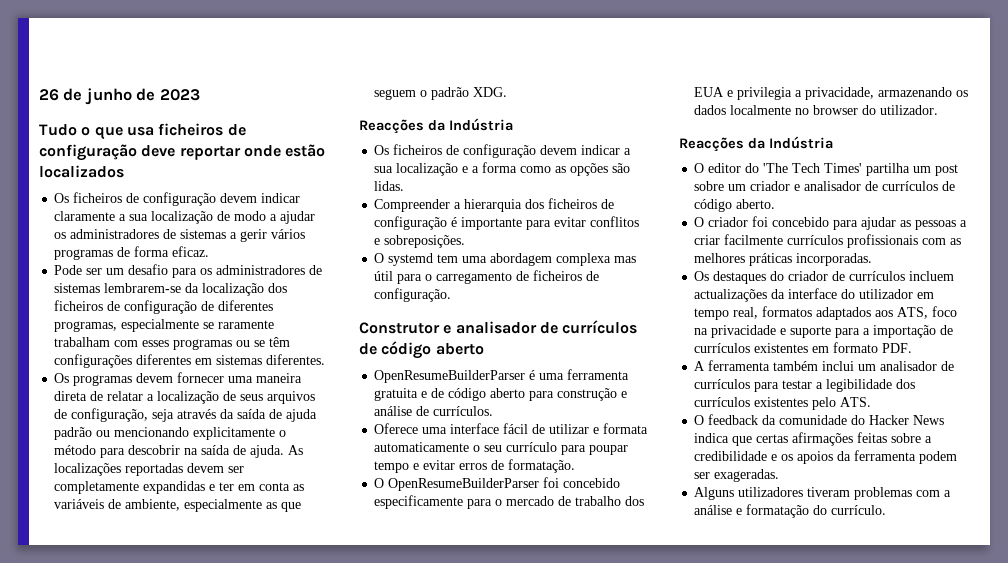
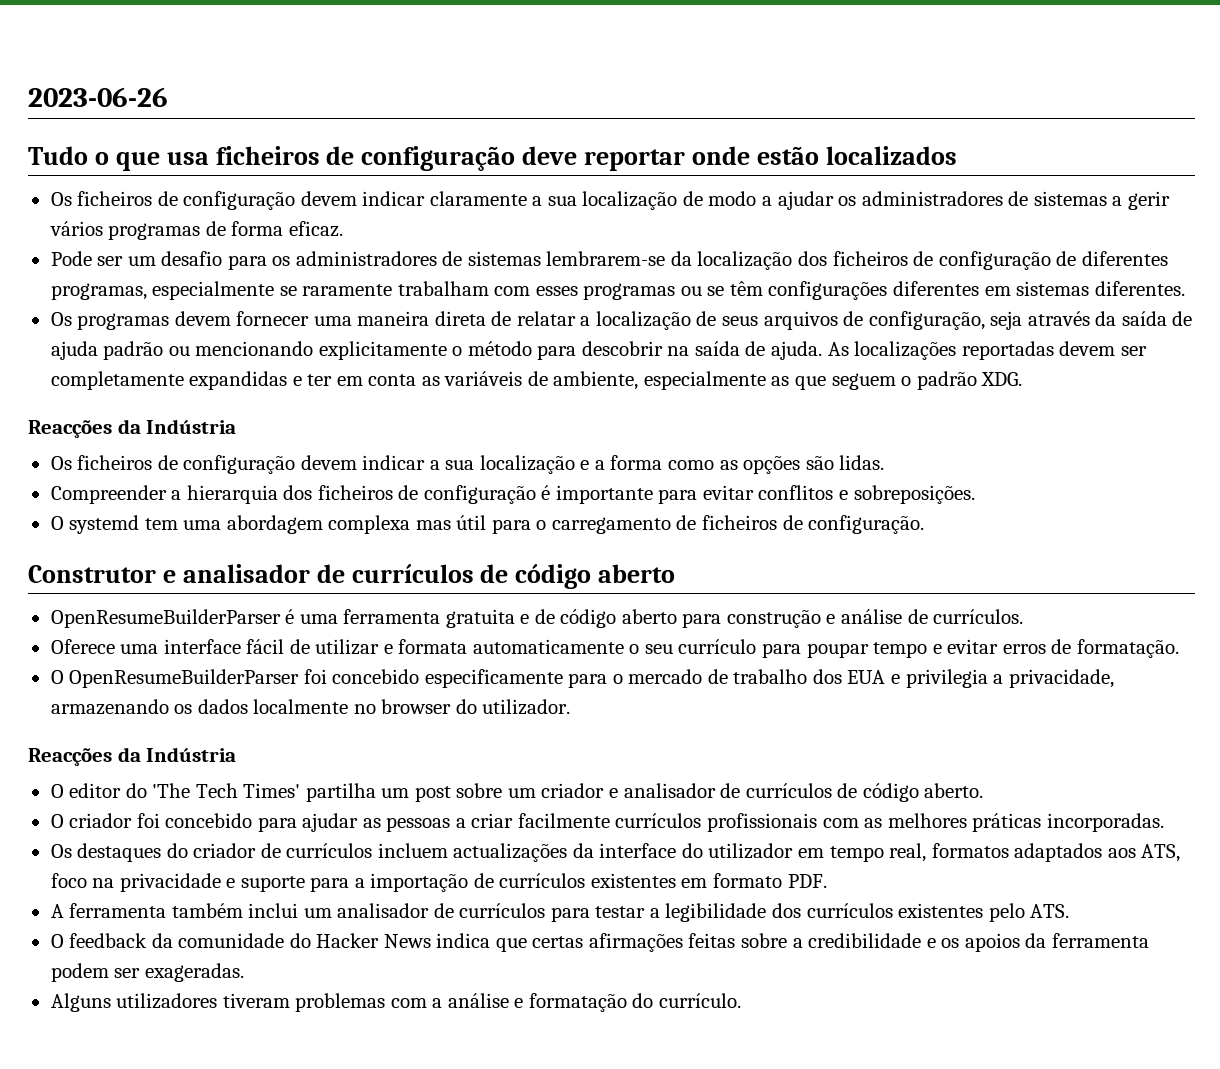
[39,88,200,105] 26 de junho de 2023 -> [28,87,168,107] 2023-06-26

